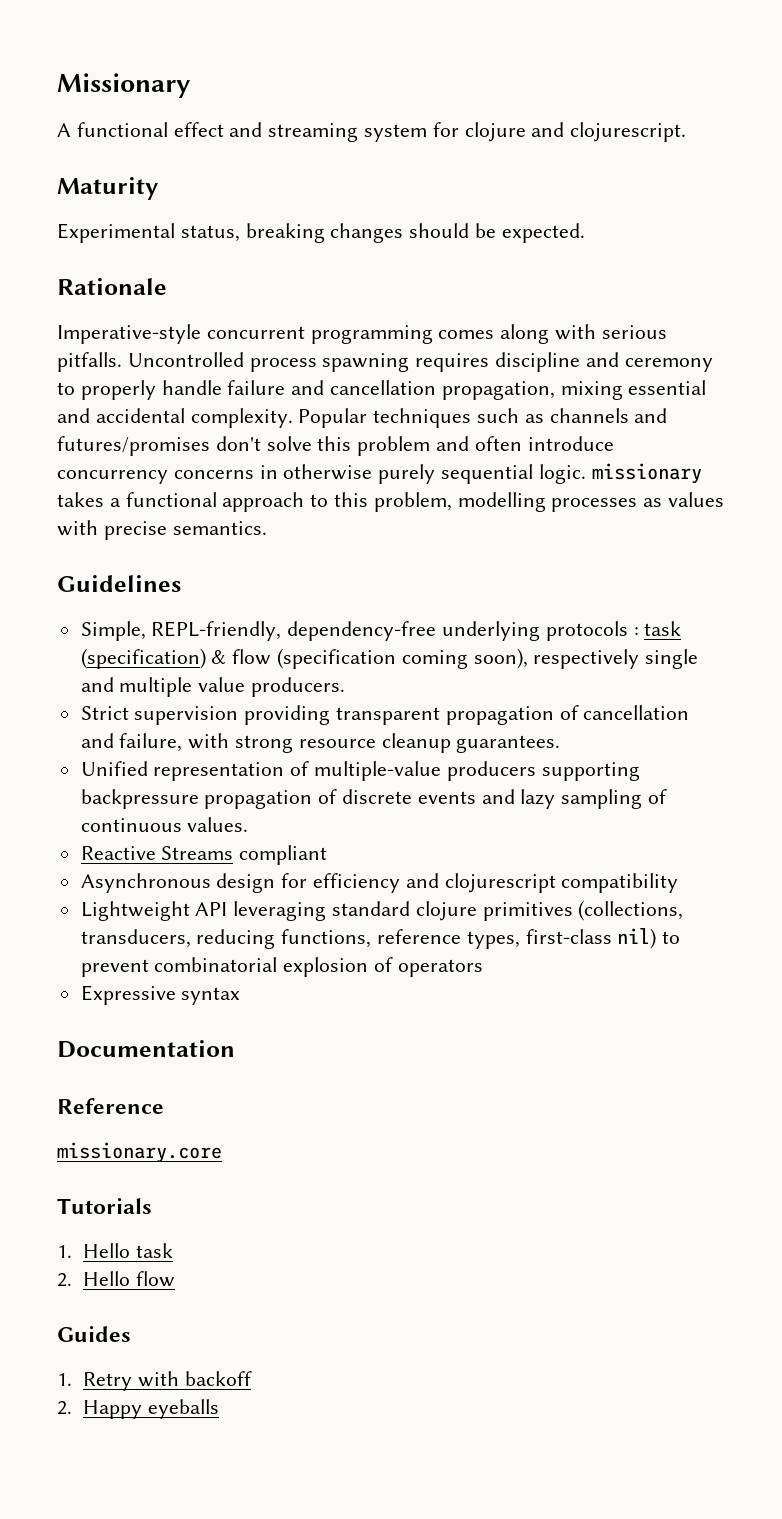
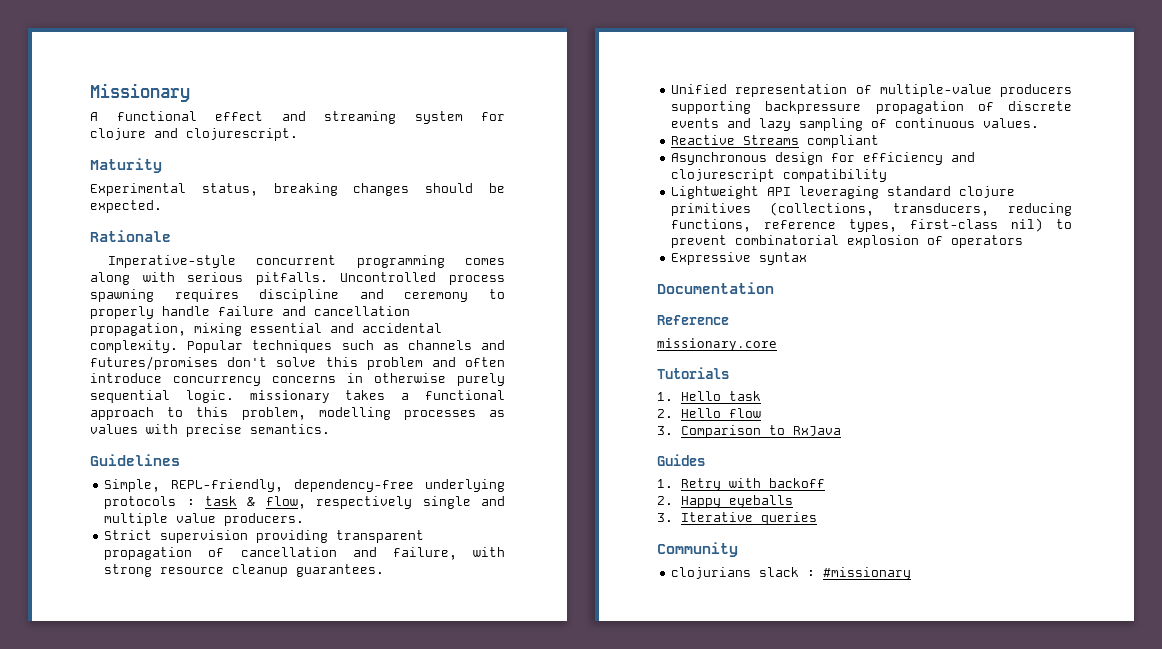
[80,648,528,669] (specification) & flow (specification coming soon), -> [247,496,306,509] & flow,
(176, 1279) none -> [657,425,841,438] // 3. Comparison to RxJava
(220, 1409) none -> [657,512,817,525] [657,542,738,557] [671,567,912,580] // 3. Iterative queries // Community // clojurians slack : #missionary

